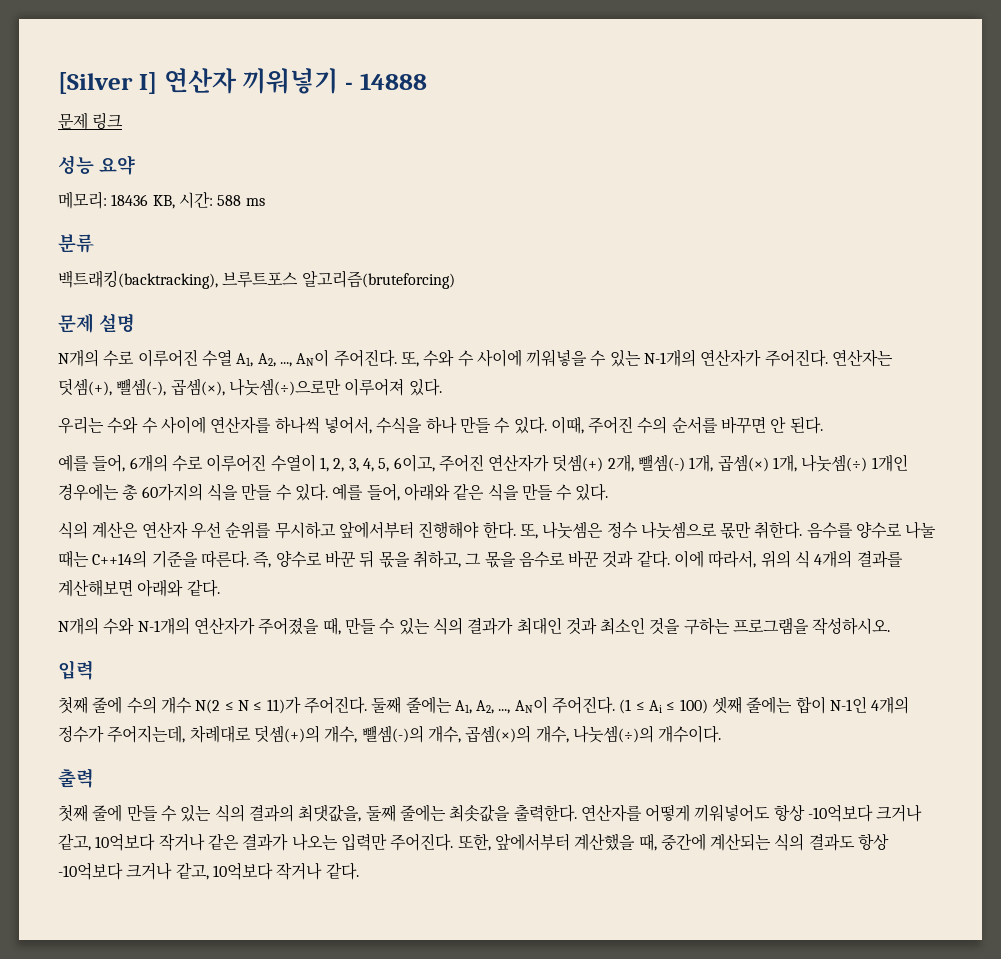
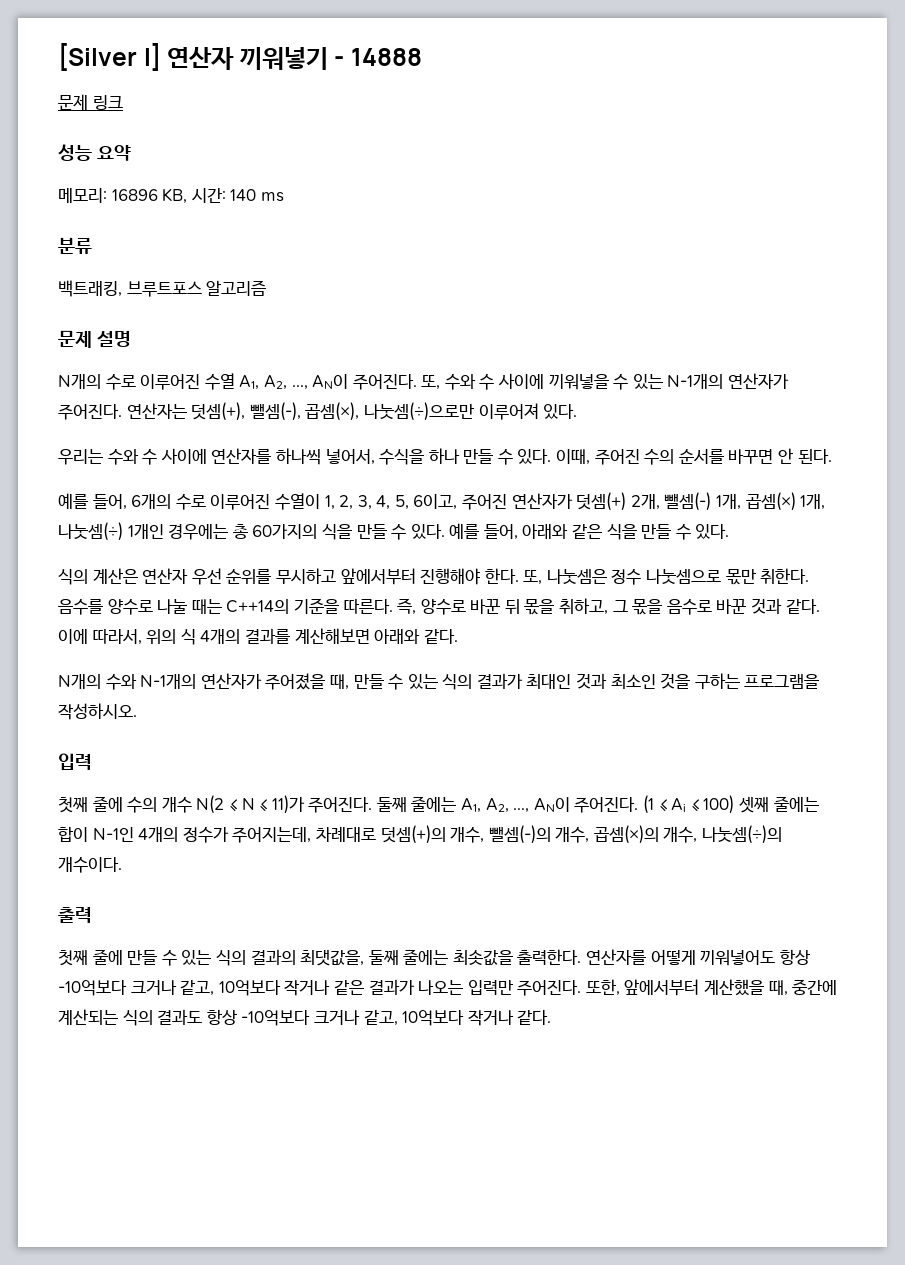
[111,194,149,206] 18436 -> [111,189,158,201] 16896
[217,195,242,206] 588 -> [230,189,257,201] 140
[58,270,455,289] 백트래킹(backtracking), 브루트포스 알고리즘(bruteforcing) -> [58,280,267,297] 백트래킹, 브루트포스 알고리즘

